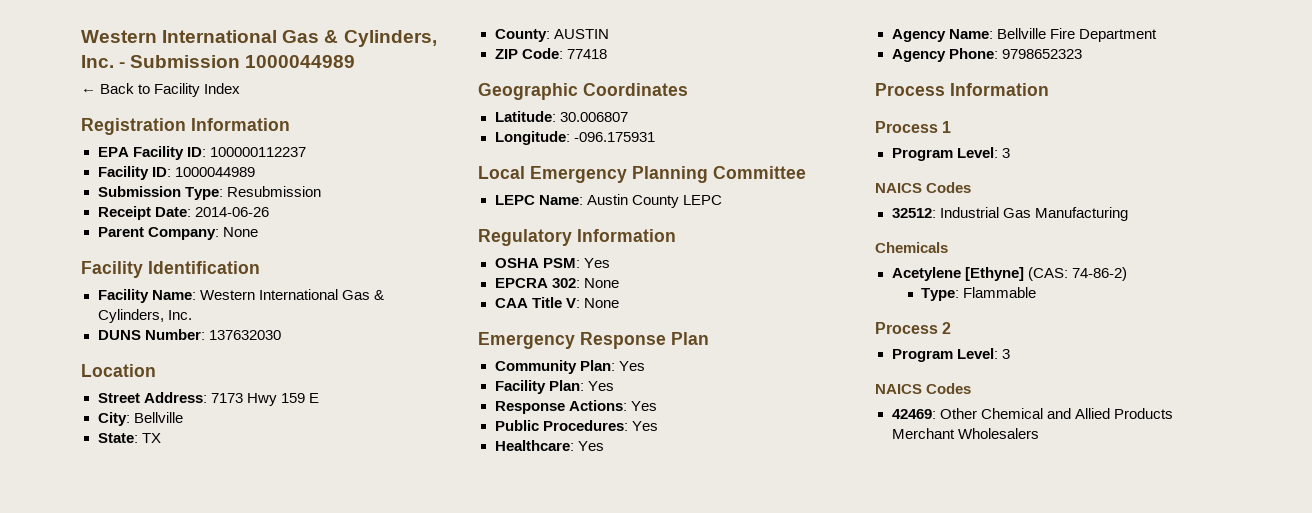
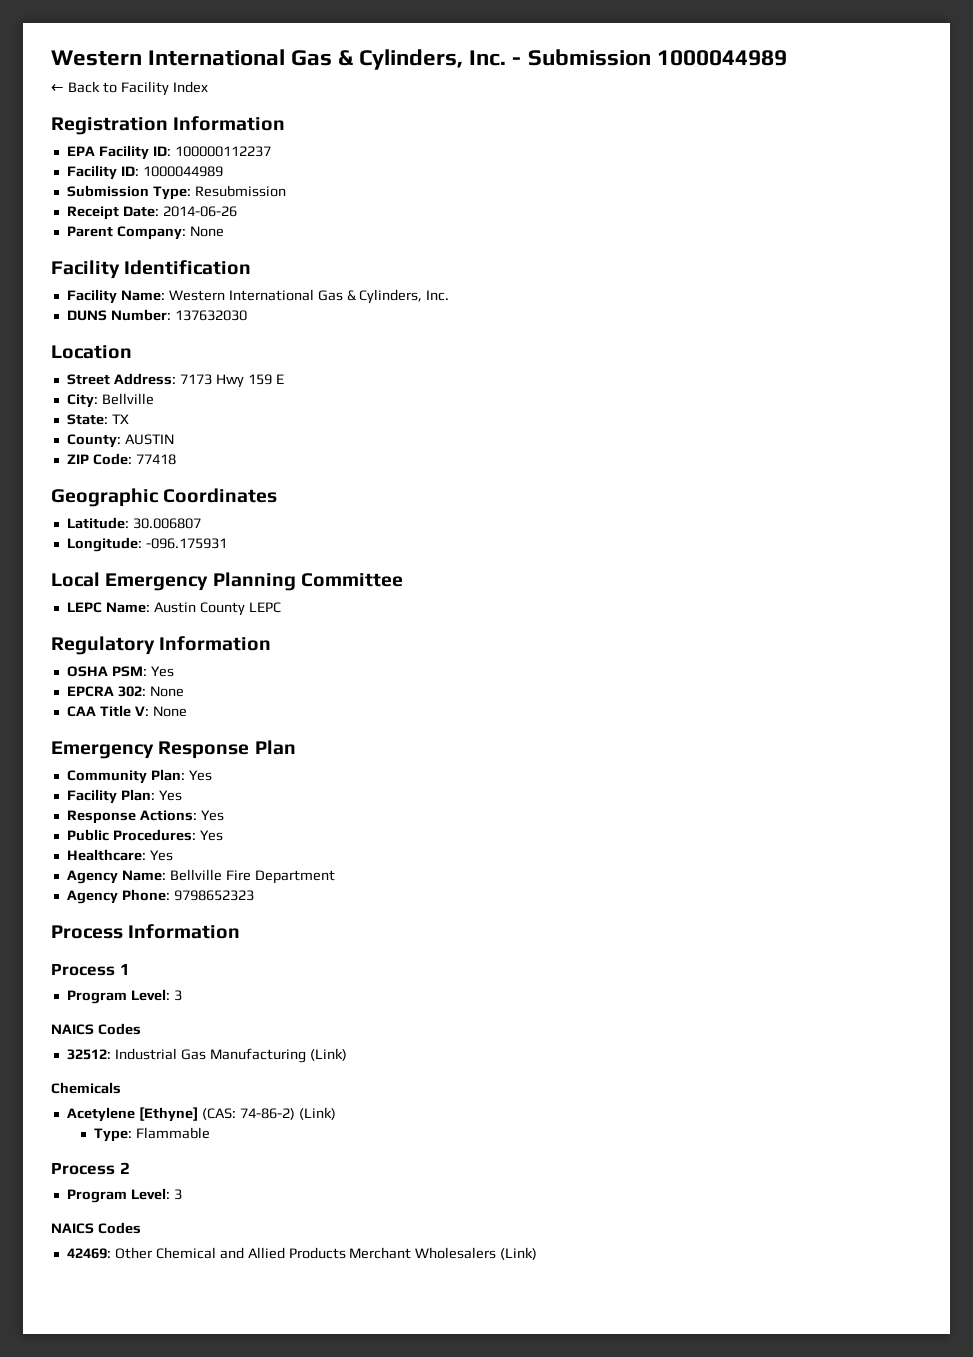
(1128, 214) none -> [309,1048,347,1061] (Link)
(1127, 274) none -> [298,1107,336,1120] (Link)
(1039, 433) none -> [500,1247,538,1260] (Link)

